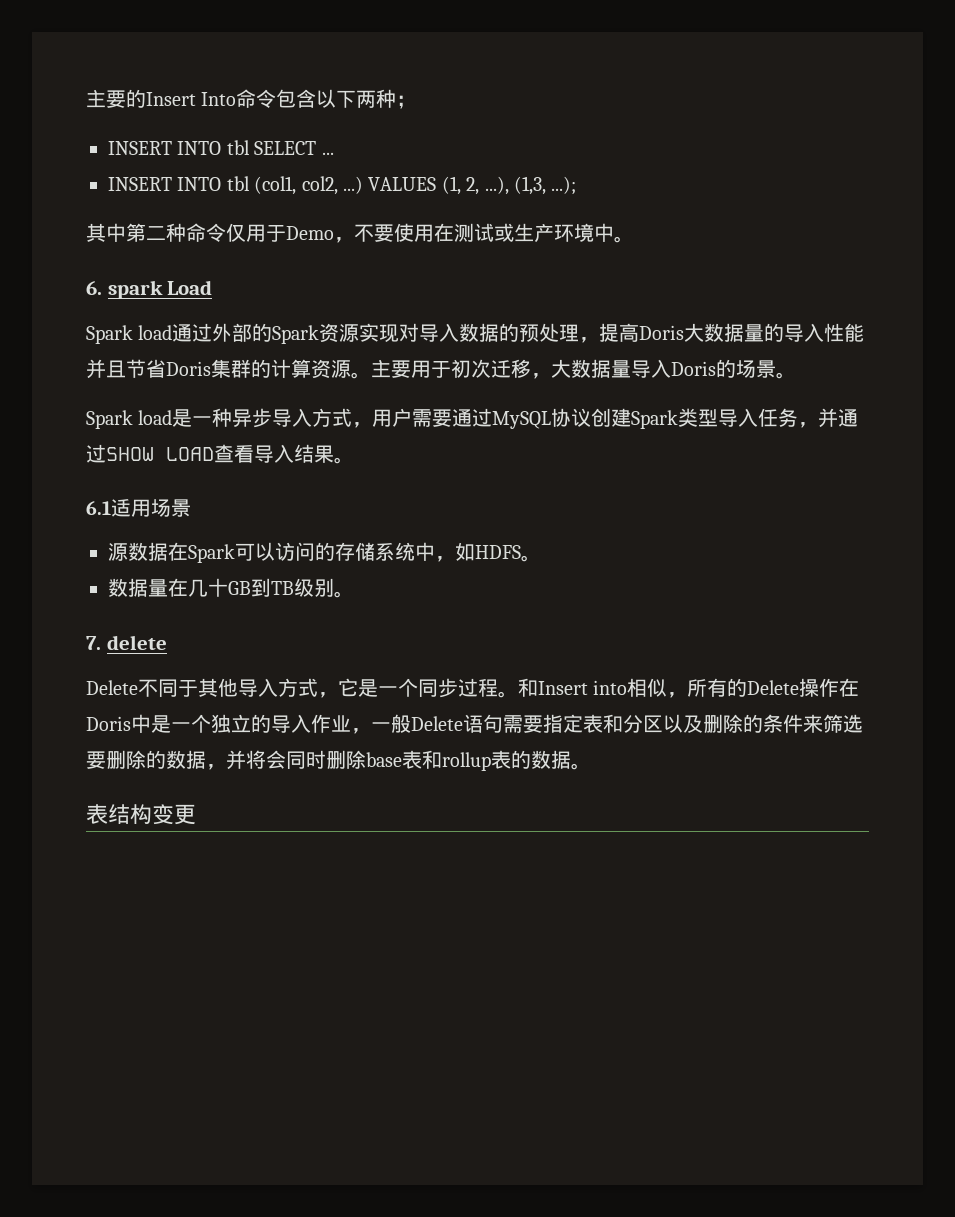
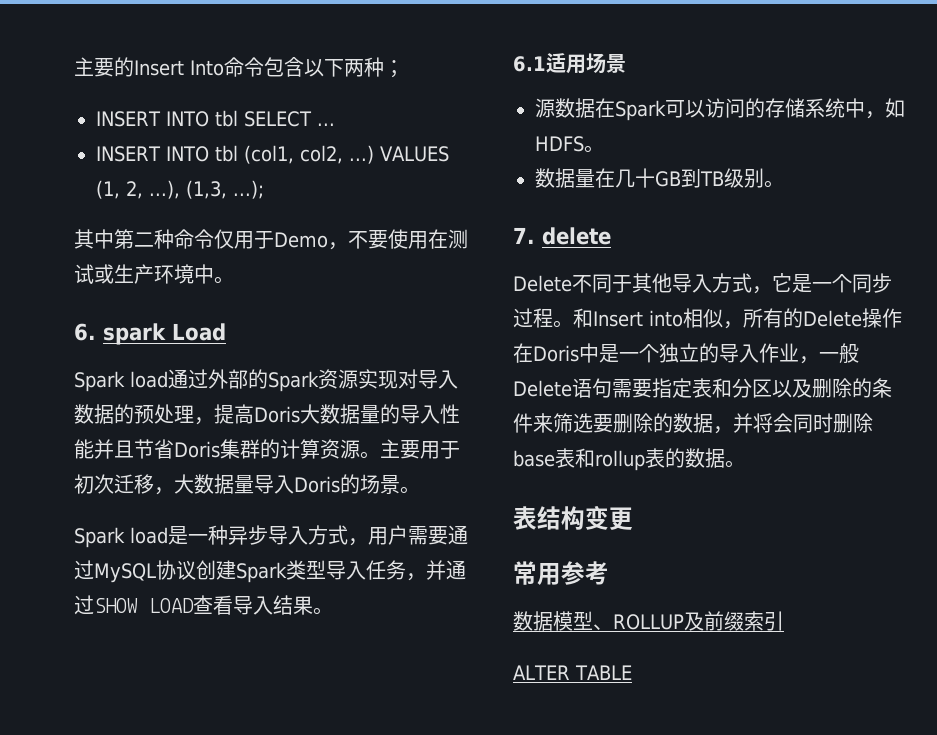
(196, 814) none -> [513,561,609,585] [513,611,784,631] [513,665,632,680] // 常用参考 // 数据模型、ROLLUP及前缀索引 // ALTER TABLE

